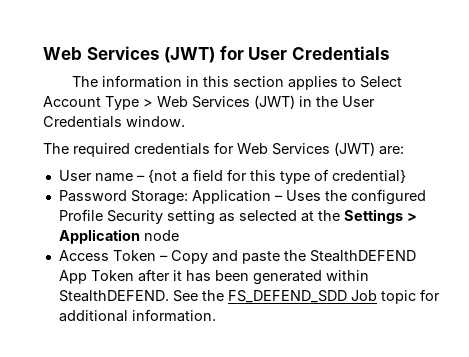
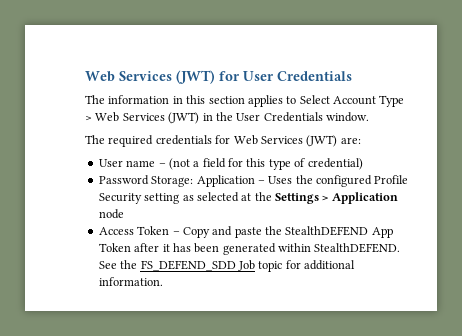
[147,169,177,183] {not -> [168,158,190,170] (not
[331,169,406,183] credential} -> [307,158,363,170] credential)

